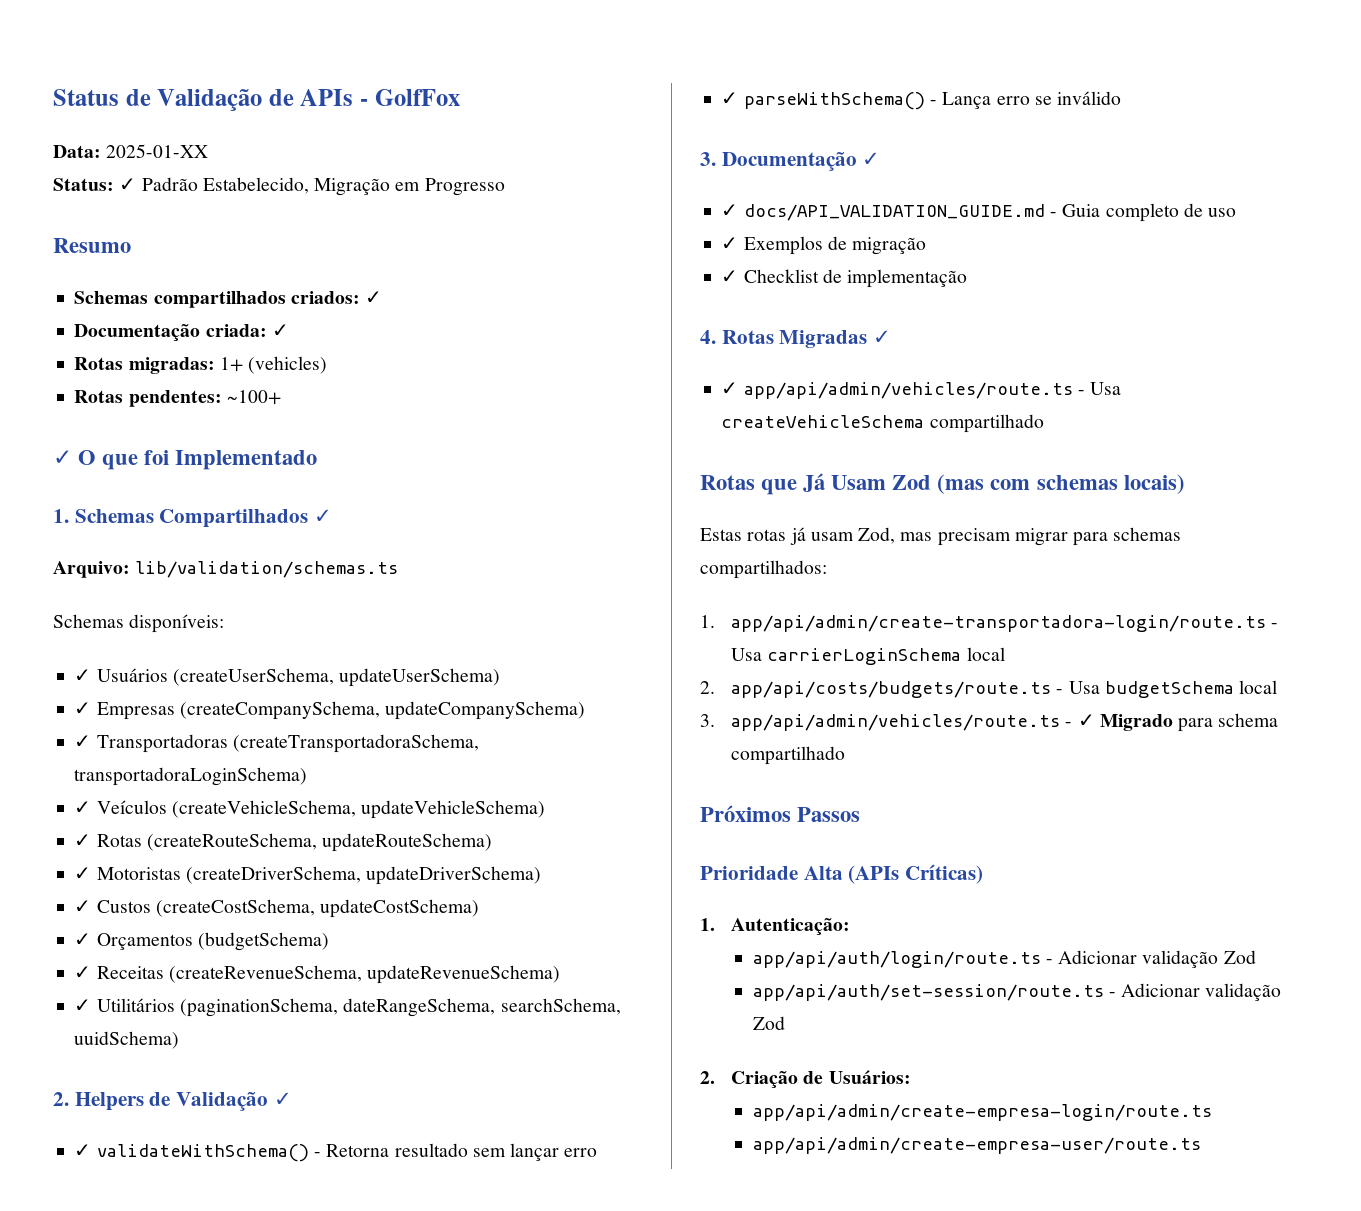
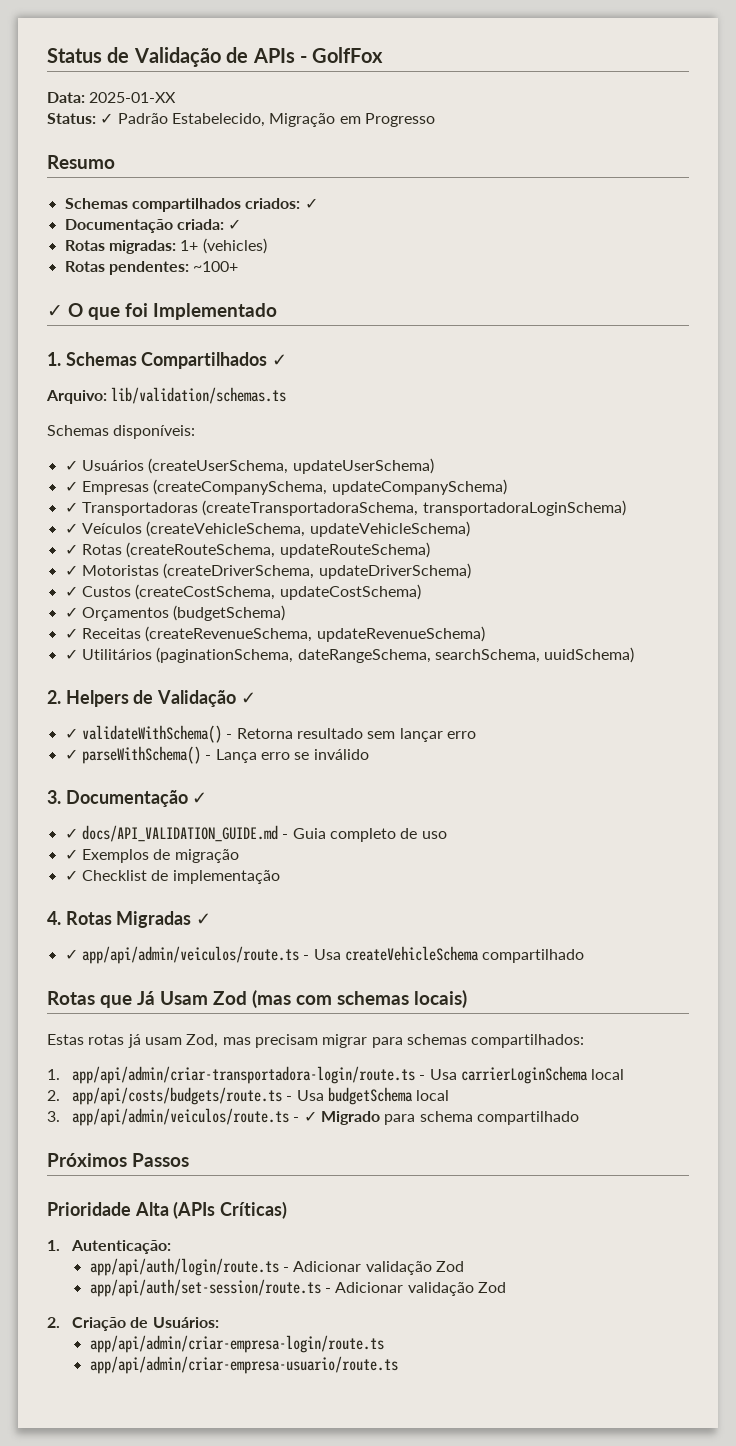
[743,382,1073,399] app/api/admin/vehicles/route.ts -> [81,946,299,964] app/api/admin/veiculos/route.ts
[731,615,1267,632] app/api/admin/create-transportadora-login/route.ts -> [71,1066,415,1084] app/api/admin/criar-transportadora-login/route.ts
[731,714,1061,731] app/api/admin/vehicles/route.ts -> [71,1108,289,1126] app/api/admin/veiculos/route.ts
[752,1104,1212,1121] [752,1137,1201,1154] app/api/admin/create-empresa-login/route.ts // app/api/admin/create-empresa-user/route.ts -> [89,1335,384,1353] [89,1356,398,1374] app/api/admin/criar-empresa-login/route.ts // app/api/admin/criar-empresa-usuario/route.ts

